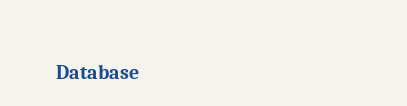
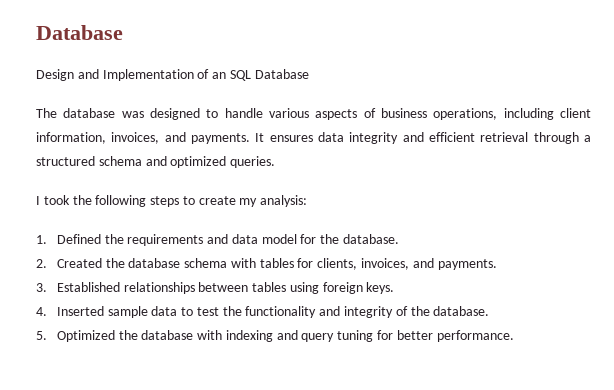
[56,64,139,79] Database -> [36,25,123,40] [36,69,309,81] [36,108,591,120] [36,132,591,144] [36,156,276,168] [36,195,308,207] [36,234,399,246] [36,258,497,270] [36,282,395,294] [36,306,490,318] [36,330,514,342] Database // Design and Implementation of an SQL Database // The database was designed to handle various aspects of business operations, including client information, invoices, and payments. It ensures data integrity and efficient retrieval through a structured schema and optimized queries. // I took the following steps to create my analysis: // 1. Defined the requirements and data model for the database. // 2. Created the database schema with tables for clients, invoices, and payments. // 3. Established relationships between tables using foreign keys. // 4. Inserted sample data to test the functionality and integrity of the database. // 5. Optimized the database with indexing and query tuning for better performance.

